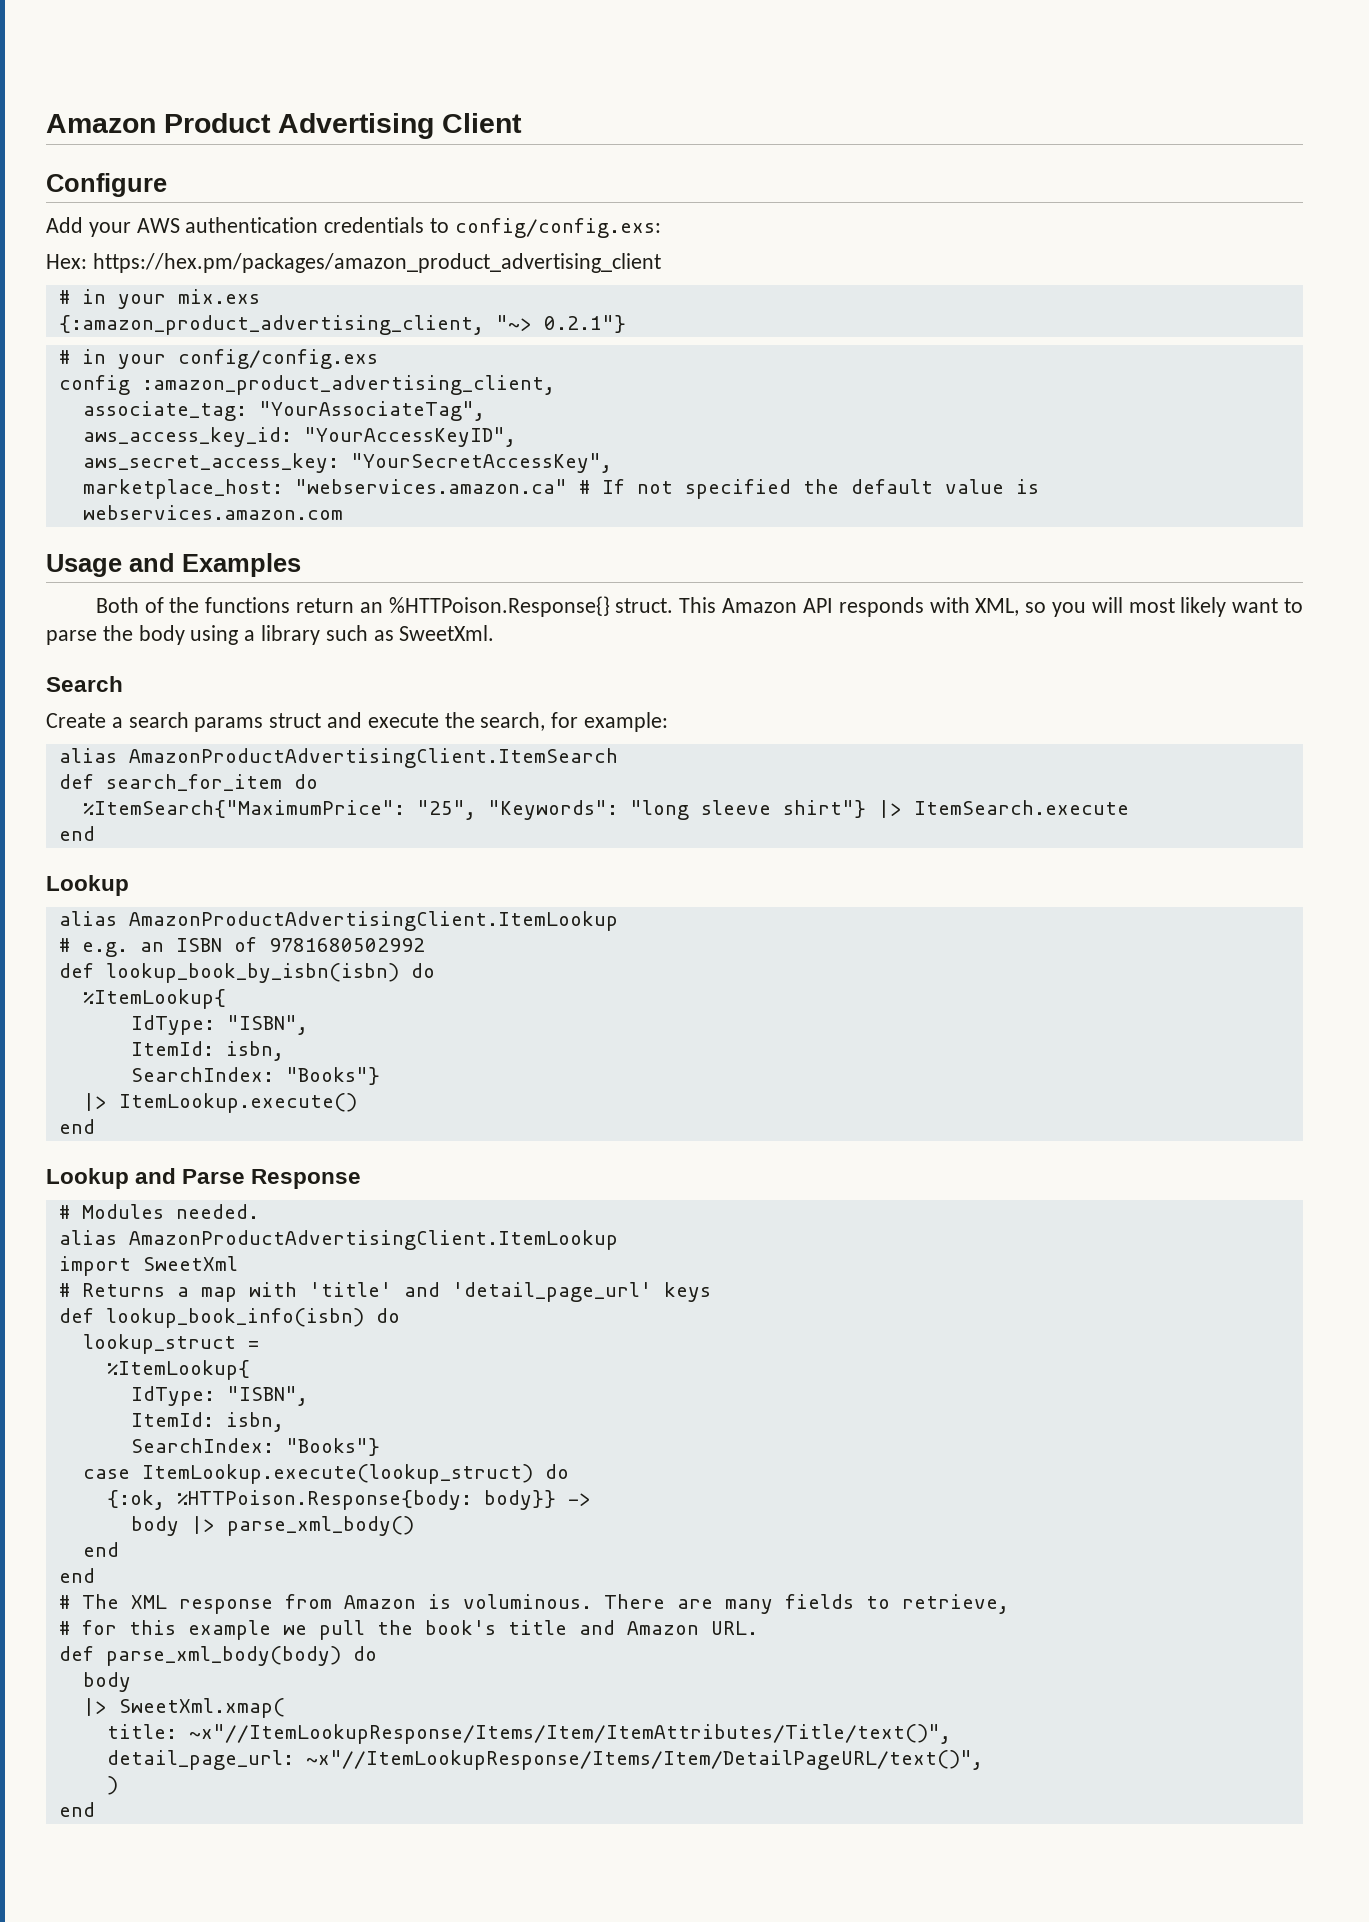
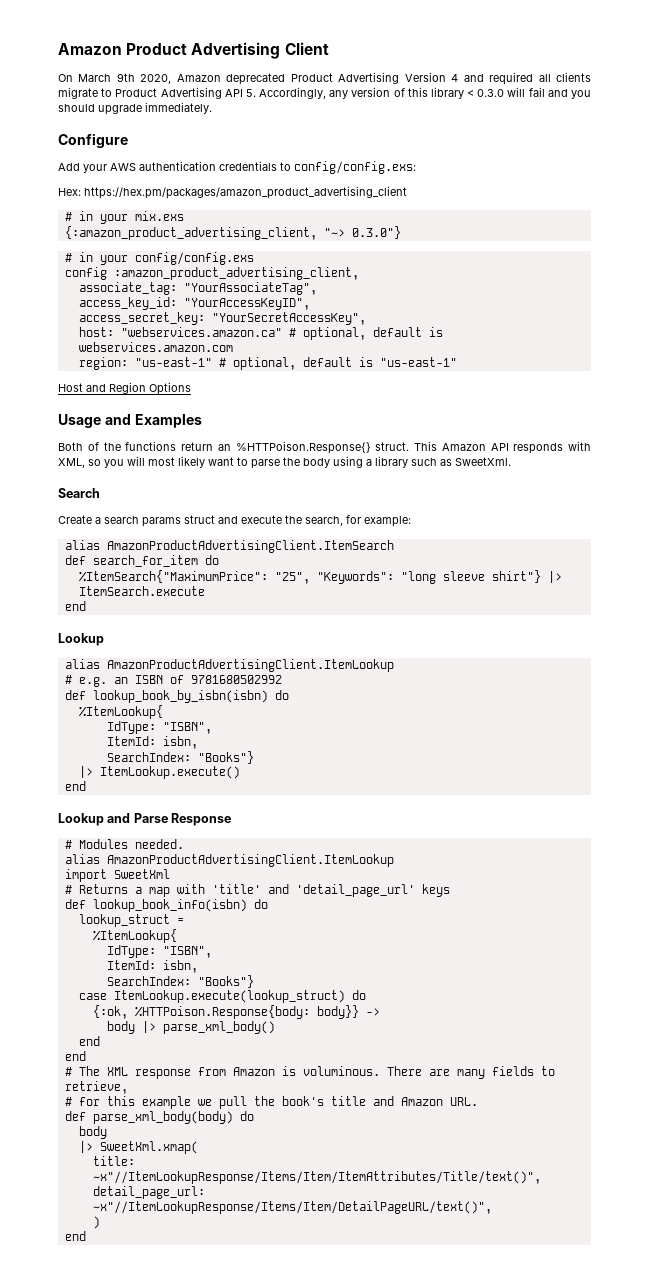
(522, 123) none -> [58,72,591,85] [58,87,592,99] [58,102,212,115] // On March 9th 2020, Amazon deprecated Product Advertising Version 4 and required all clients migrate to Product Advertising API 5. Accordingly, any version of this library < 0.3.0 will fail and you should upgrade immediately.
[543,315,626,333] 0.2.1"} -> [351,226,401,239] 0.3.0"}
[82,427,292,447] aws_access_key_id: -> [78,297,177,310] access_key_id:
[82,453,339,473] aws_secret_access_key: -> [78,312,205,325] access_secret_key:
[82,479,283,499] marketplace_host: -> [78,327,114,337] host:
[601,479,1039,499] [82,505,343,520] If not specified the default value is webservices.amazon.com -> [302,327,443,340] [78,342,233,352] [78,357,457,370] [58,382,191,395] optional, default is webservices.amazon.com // region: "us-east-1" # optional, default is "us-east-1" // Host and Region Options

